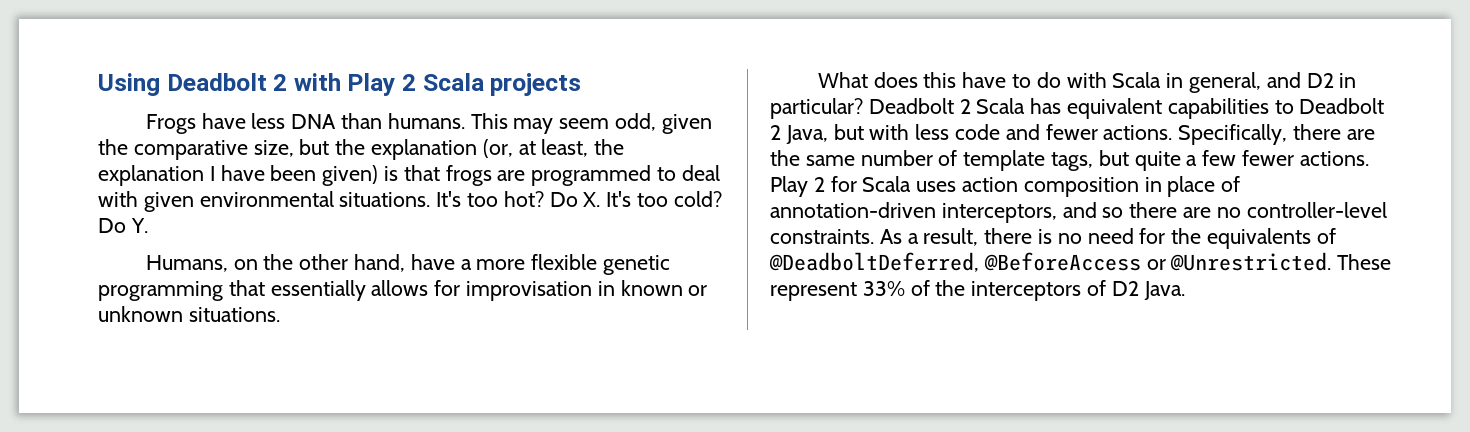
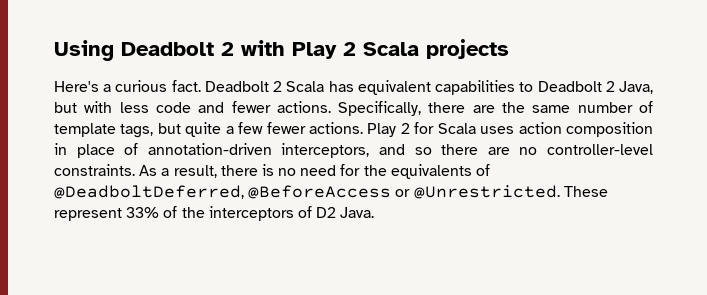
[145,113,712,134] [98,139,625,160] [98,165,720,186] [98,191,722,212] [98,218,148,233] [145,254,671,275] [98,280,708,301] [98,306,280,322] [817,72,1357,93] [770,98,863,119] Frogs have less DNA than humans. This may seem odd, given the comparative size, but the explanation (or, at least, the explanation I have been given) is that frogs are programmed to deal with given environmental situations. It's too hot? Do X. It's too cold? Do Y. // Humans, on the other hand, have a more flexible genetic programming that essentially allows for improvisation in known or unknown situations. // What does this have to do with Scala in general, and D2 in particular? -> [54,80,201,92] Here's a curious fact.

